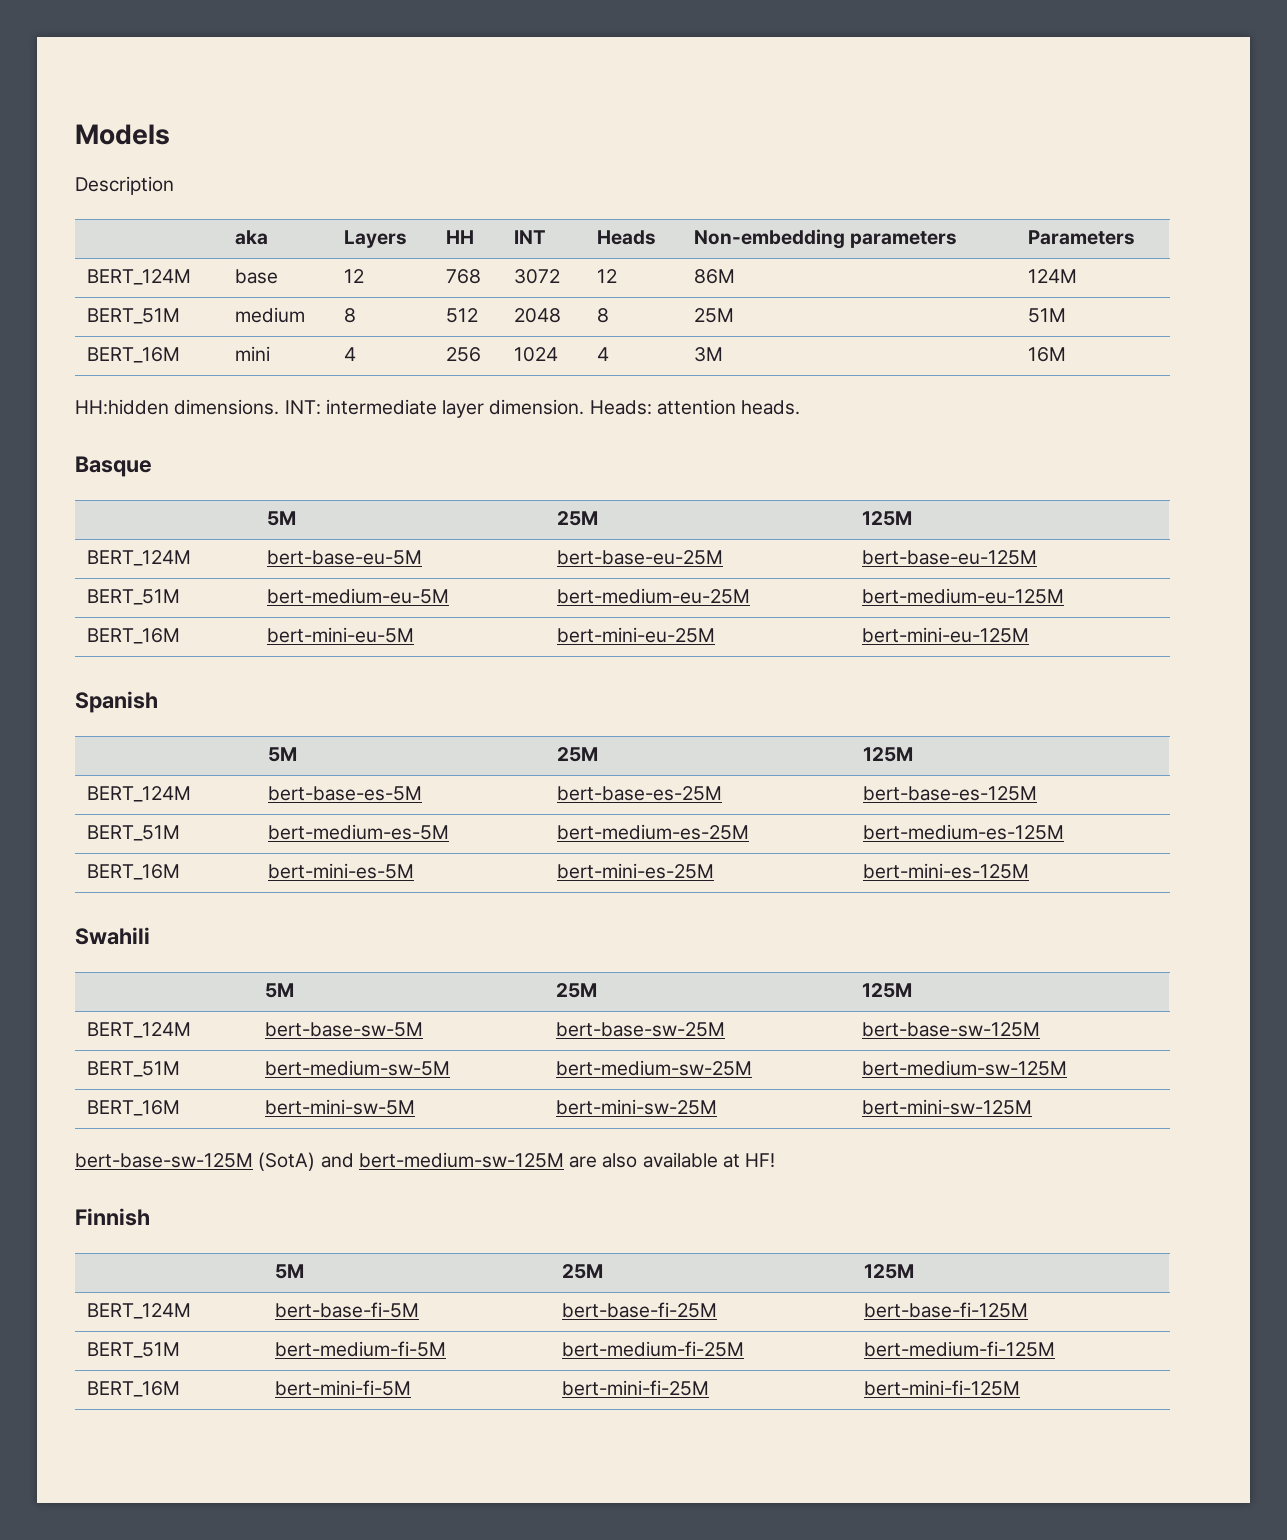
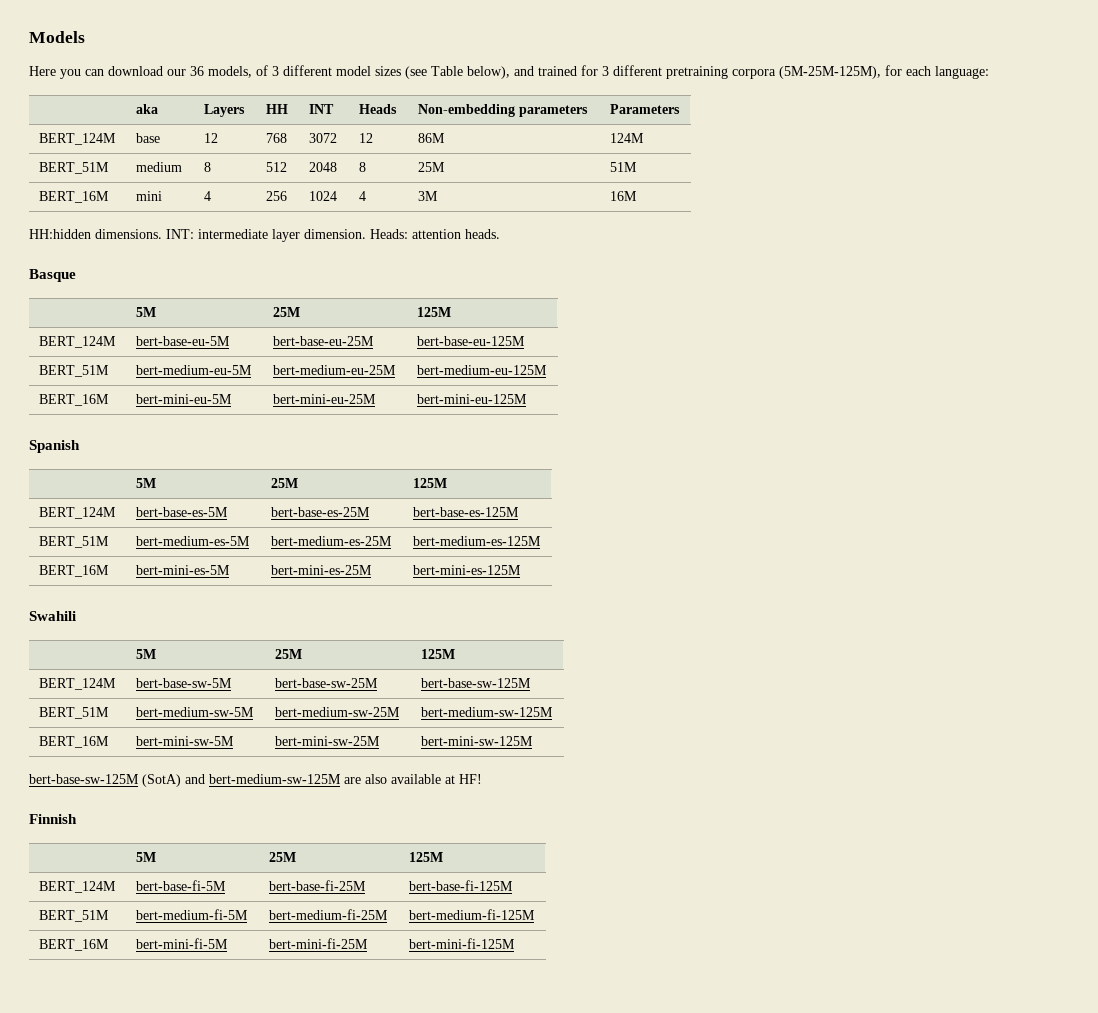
[75,176,174,195] Description -> [29,65,989,79] Here you can download our 36 models, of 3 different model sizes (see Table below), and trained for 3 different pretraining corpora (5M-25M-125M), for each language:

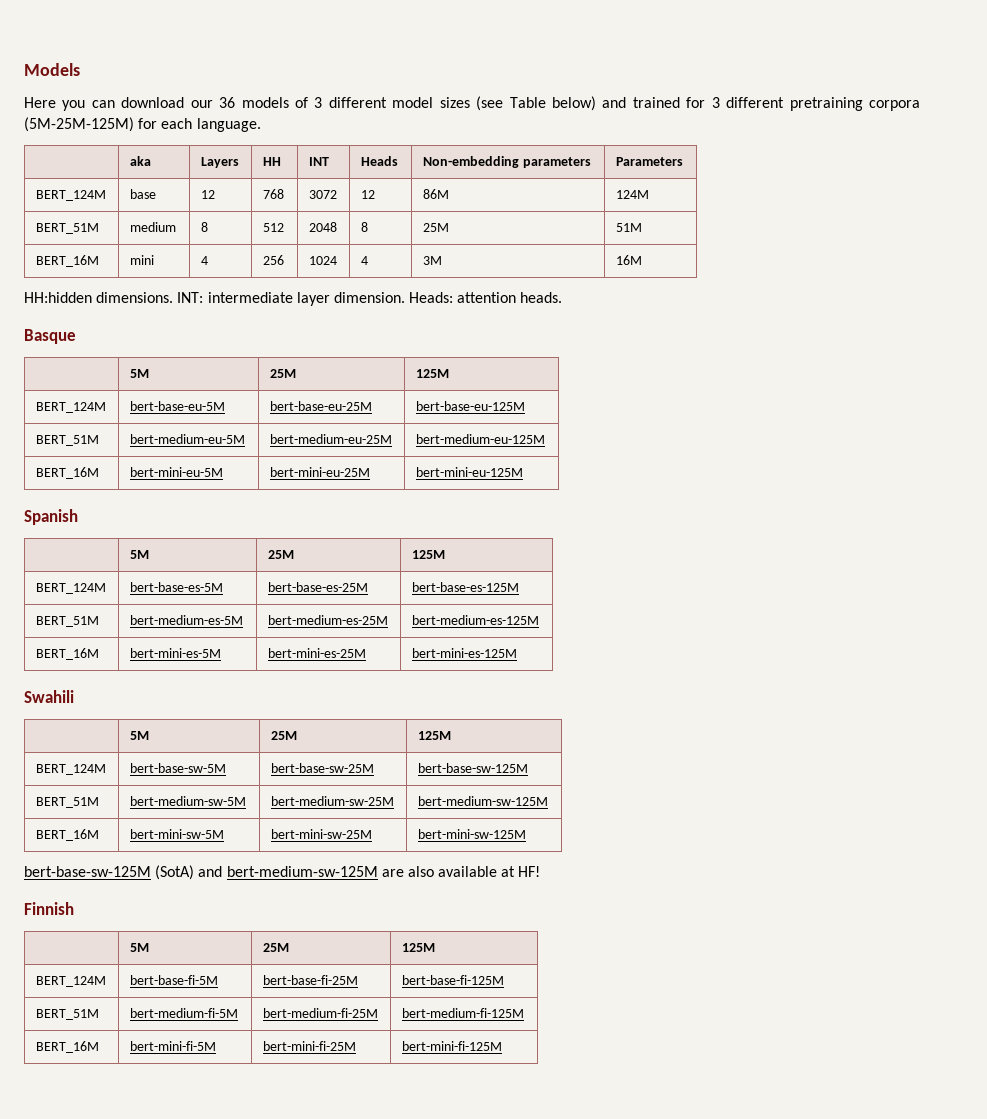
[208,66,252,78] models, -> [241,97,289,108] models
[467,66,510,79] below), -> [552,96,597,111] below)
[779,66,881,79] (5M-25M-125M), -> [24,117,134,132] (5M-25M-125M)
[935,66,989,79] language: -> [196,118,261,132] language.

